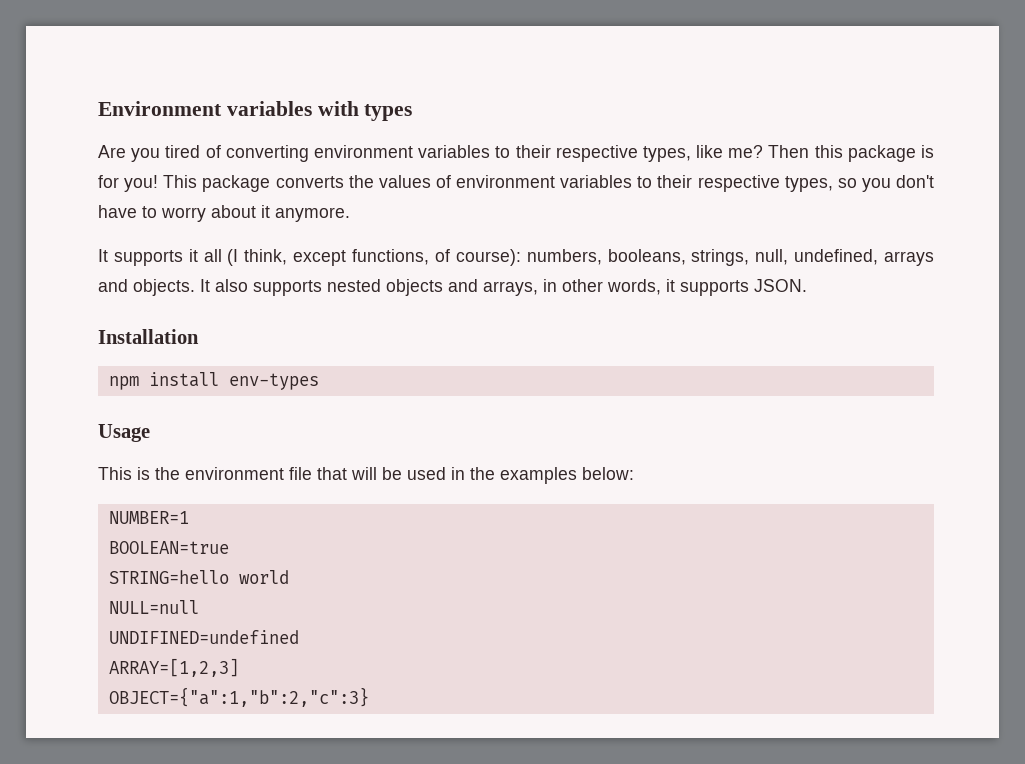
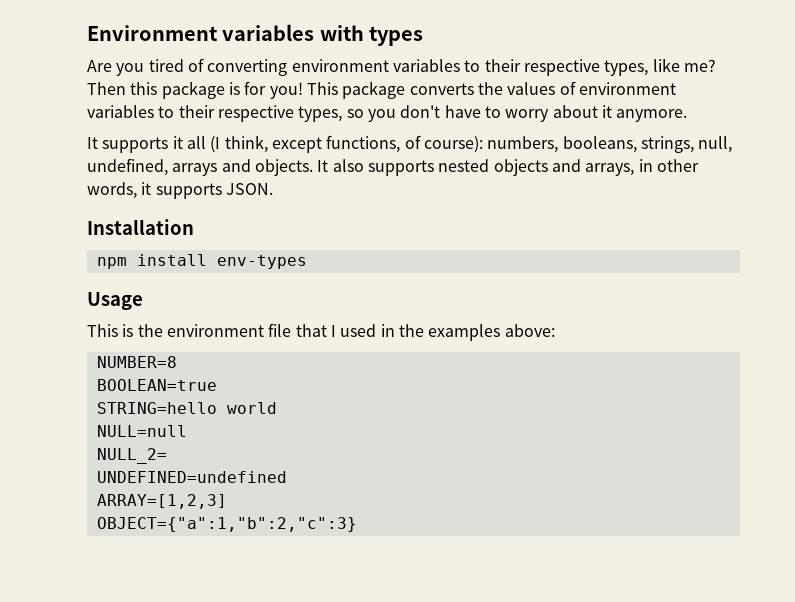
[351,467,402,480] will be -> [330,325,336,337] I
[582,467,634,480] [108,511,189,524] below: // NUMBER=1 -> [504,324,555,337] [96,356,177,368] above: // NUMBER=8
[108,630,299,644] UNDIFINED=undefined -> [96,448,167,464] [96,471,287,483] NULL_2= // UNDEFINED=undefined

